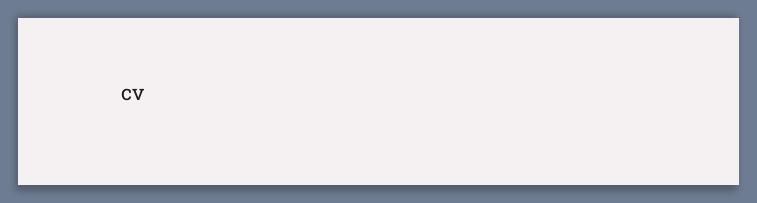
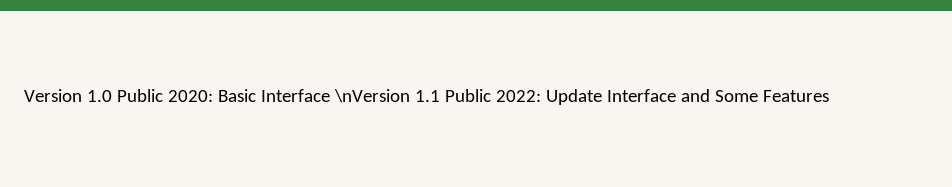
[121,88,145,101] cv -> [24,89,829,105] Version 1.0 Public 2020: Basic Interface \nVersion 1.1 Public 2022: Update Interface and Some Features

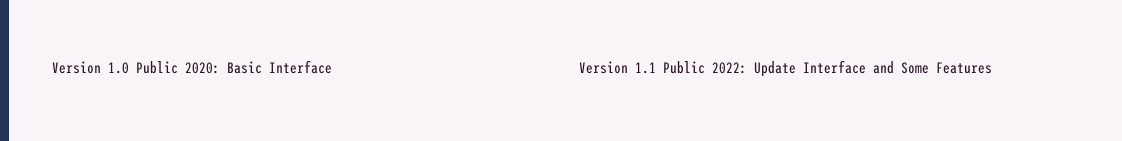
[333,89,410,103] \nVersion -> [579,61,628,74] // Version

